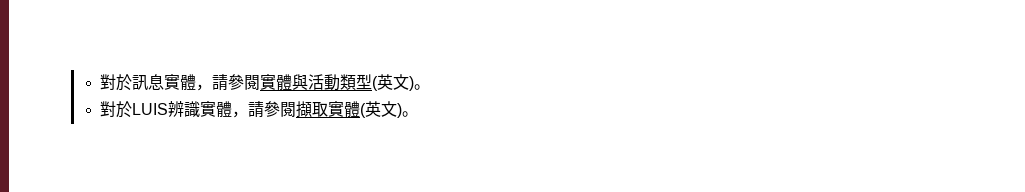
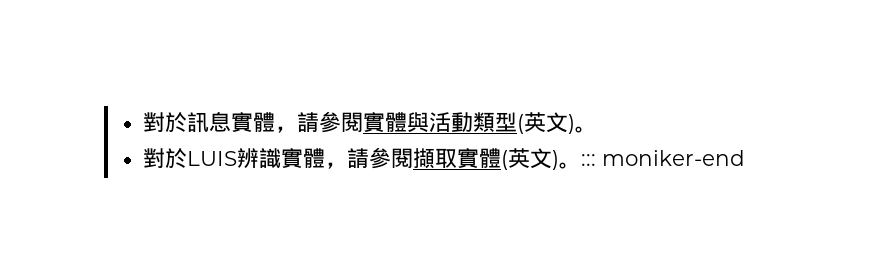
(418, 114) none -> [581,150,746,166] ::: moniker-end

